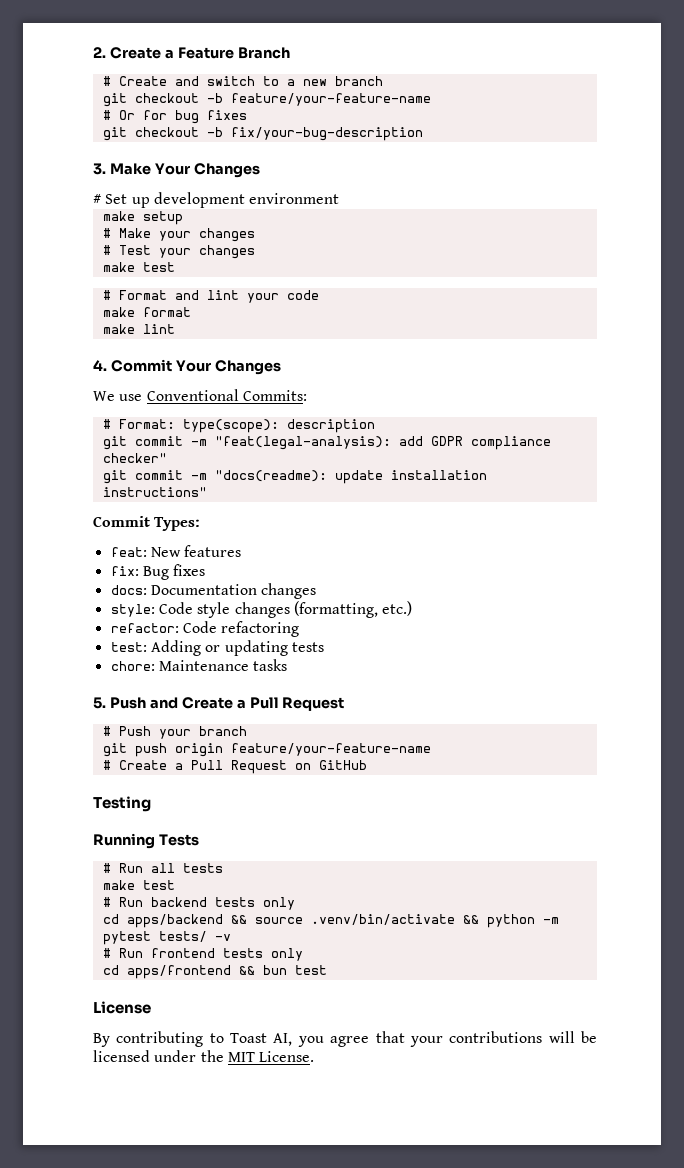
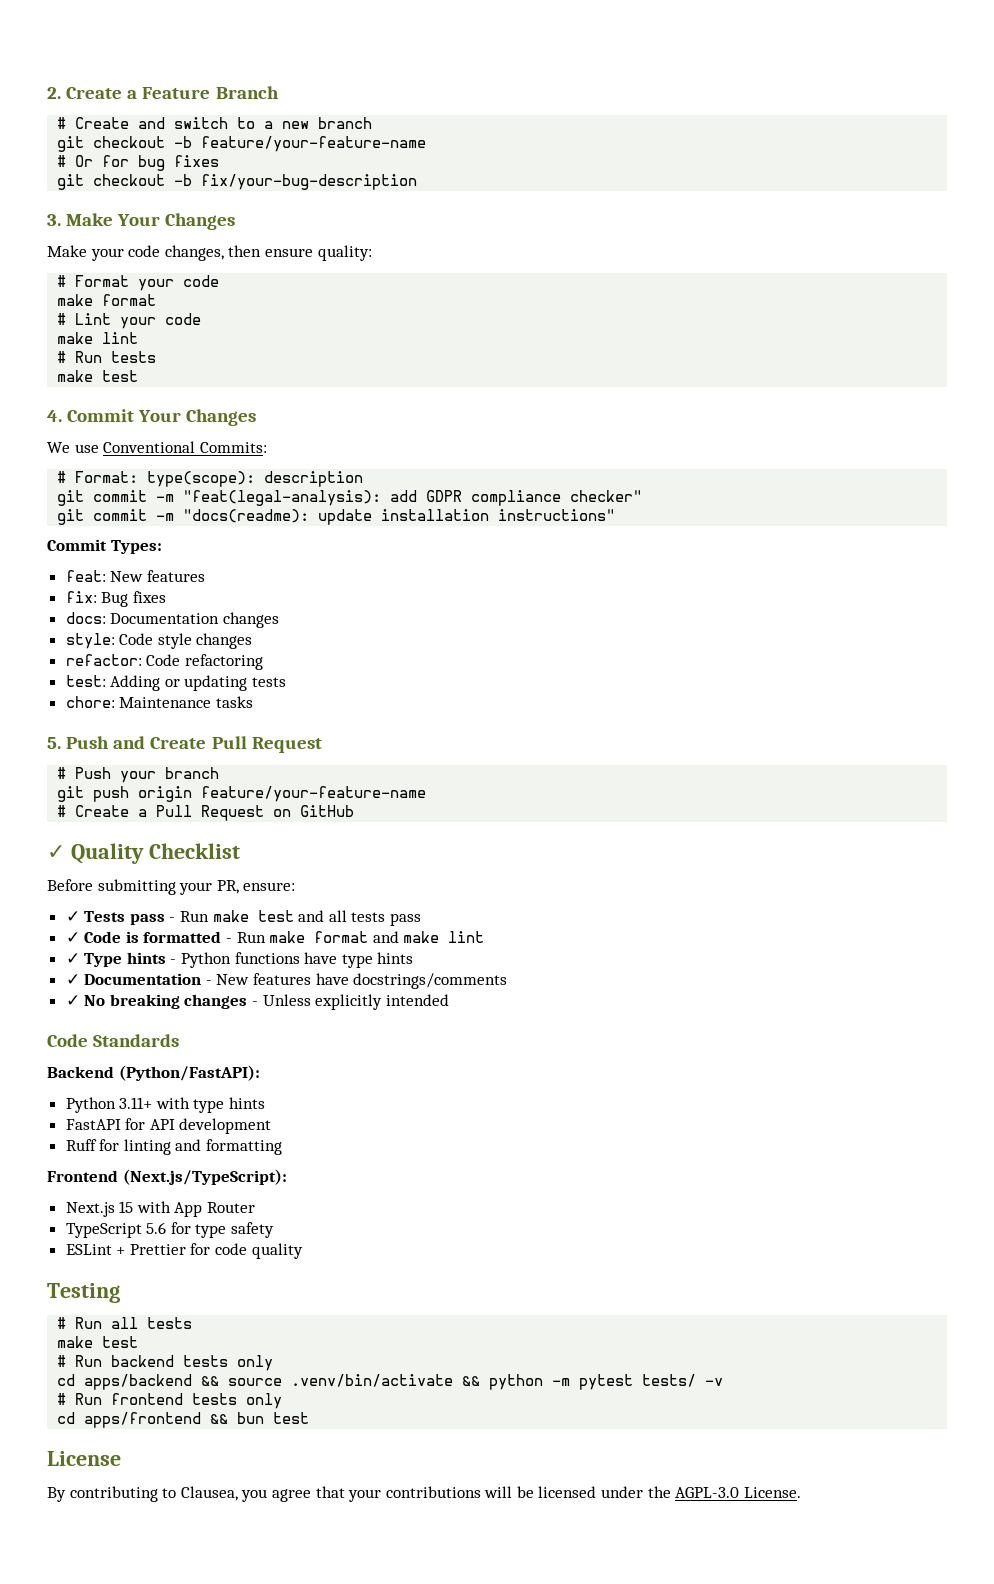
[93,192,340,208] [102,211,183,225] [102,228,255,242] [102,245,255,259] [102,262,175,272] # Set up development environment // make setup // # Make your changes // # Test your changes // make test -> [47,245,372,261] Make your code changes, then ensure quality:
[174,290,239,300] and lint -> (130, 281) none
[102,324,175,334] make lint -> [57,313,202,329] [57,332,139,344] [57,351,157,363] [57,370,139,382] # Lint your code // make lint // # Run tests // make test
[293,601,413,618] (formatting, etc.) -> (253, 641) none
[236,699,246,709] a -> (207, 743) none
(367, 765) none -> [47,843,240,864] [47,879,296,895] [65,910,422,926] [65,931,485,943] [65,952,414,968] [65,973,508,989] [65,994,449,1010] [47,1034,180,1047] [47,1065,260,1081] [65,1097,266,1113] [65,1118,272,1134] [65,1139,283,1155] [47,1169,287,1185] [65,1201,256,1217] [65,1222,275,1238] [65,1243,303,1259] // ✓ Quality Checklist // Before submitting your PR, ensure: // ✓ Tests pass - Run make test and all tests pass // ✓ Code is formatted - Run make format and make lint // ✓ Type hints - Python functions have type hints // ✓ Documentation - New features have docstrings/comments // ✓ No breaking changes - Unless explicitly intended // Code Standards // Backend (Python/FastAPI): // Python 3.11+ with type hints // FastAPI for API development // Ruff for linting and formatting // Frontend (Next.js/TypeScript): // Next.js 15 with App Router // TypeScript 5.6 for type safety // ESLint + Prettier for code quality
[93,833,199,849] // Running Tests -> (120, 1293) none
[230,1033,293,1046] Toast AI, -> [180,1486,238,1501] Clausea,
[227,1052,255,1062] MIT -> [675,1487,740,1498] AGPL-3.0

